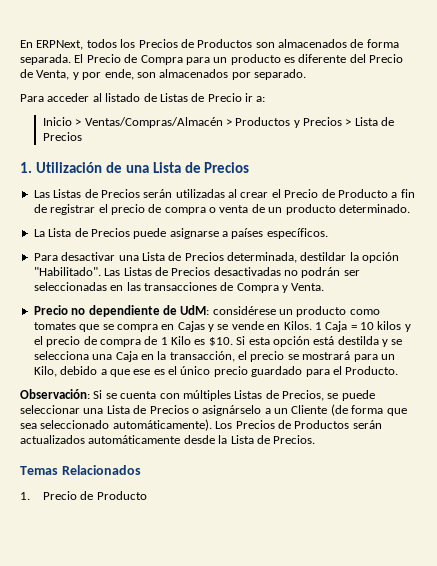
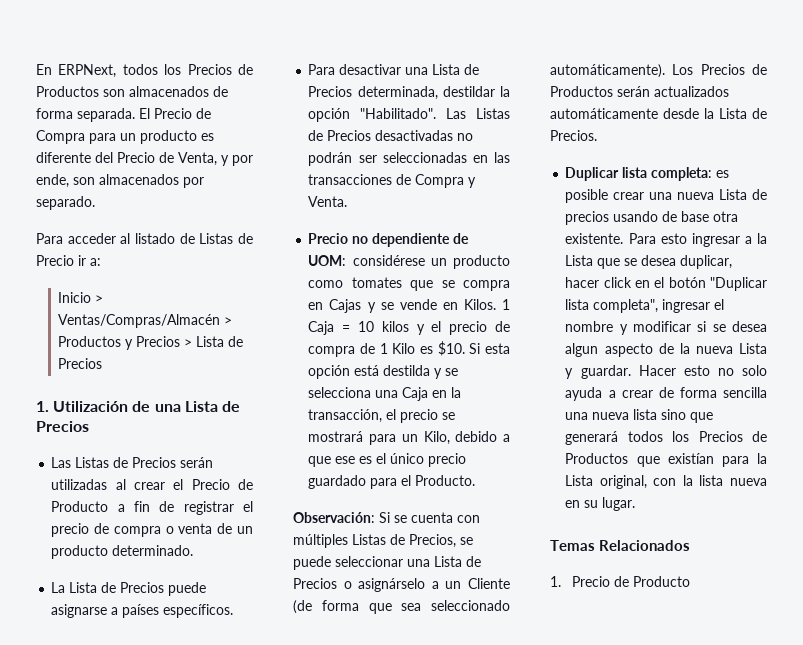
[180,305,210,315] UdM: -> [308,255,347,266] UOM:
(316, 439) none -> [565,167,730,181] [565,189,767,203] [565,211,739,225] [565,233,767,247] [565,255,733,269] [565,277,767,291] [565,299,725,313] [565,321,767,335] [565,343,767,357] [565,365,767,379] [565,387,767,401] [565,409,714,423] [565,431,767,445] [565,453,767,467] [565,475,767,489] [565,497,636,511] // Duplicar lista completa: es posible crear una nueva Lista de precios usando de base otra existente. Para esto ingresar a la Lista que se desea duplicar, hacer click en el botón "Duplicar lista completa", ingresar el nombre y modificar si se desea algun aspecto de la nueva Lista y guardar. Hacer esto no solo ayuda a crear de forma sencilla una nueva lista sino que generará todos los Precios de Productos que existían para la Lista original, con la lista nueva en su lugar.

